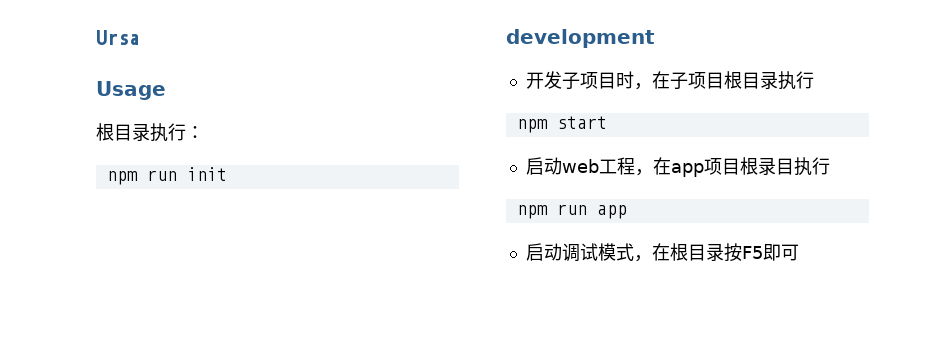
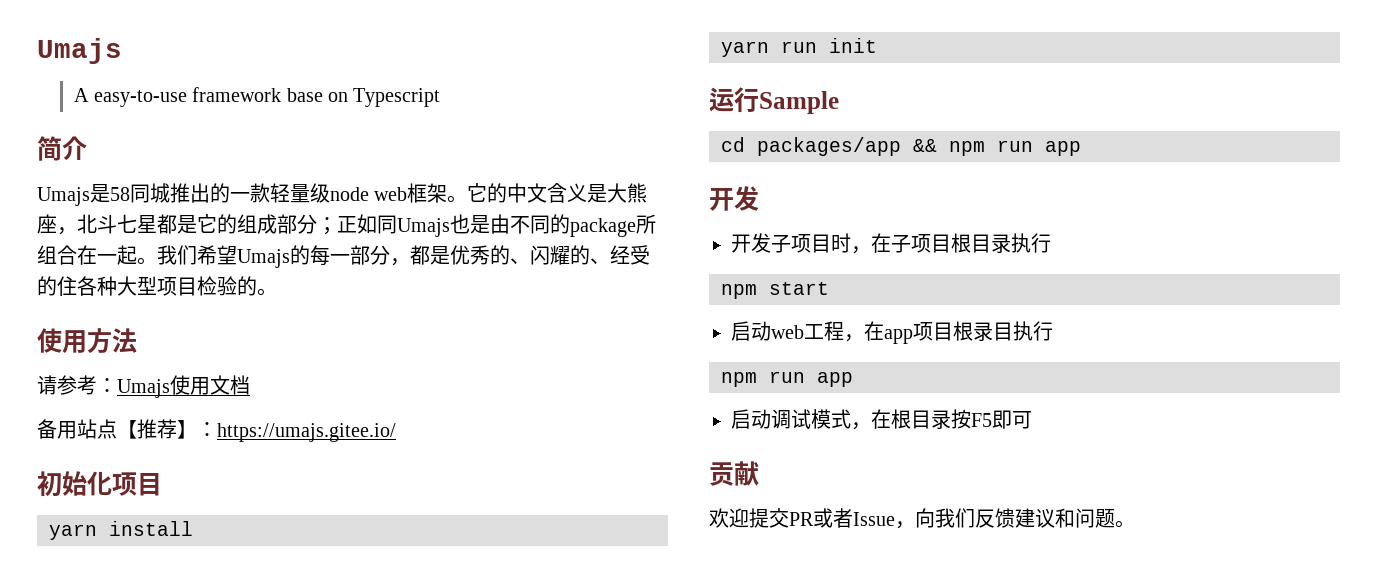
[96,30,140,45] [96,81,166,100] [96,123,204,142] [106,167,227,185] [506,29,655,48] Ursa // Usage // 根目录执行： // npm run init // development -> [37,38,122,64] [74,87,441,107] [37,136,87,161] [37,183,648,206] [37,214,656,237] [37,245,650,268] [37,276,277,296] [37,328,137,354] [37,375,250,398] [37,419,396,442] [37,471,162,497] [49,521,193,540] [721,38,877,57] [709,87,839,114] [721,137,1081,156] [709,186,759,211] Umajs // A easy-to-use framework base on Typescript // 简介 // Umajs是58同城推出的一款轻量级node web框架。它的中文含义是大熊座，北斗七星都是它的组成部分；正如同Umajs也是由不同的package所组合在一起。我们希望Umajs的每一部分，都是优秀的、闪耀的、经受的住各种大型项目检验的。 // 使用方法 // 请参考：Umajs使用文档 // 备用站点【推荐】：https://umajs.gitee.io/ // 初始化项目 // yarn install // yarn run init // 运行Sample // cd packages/app && npm run app // 开发
(799, 252) none -> [709,461,759,486] [709,508,1135,529] // 贡献 // 欢迎提交PR或者Issue，向我们反馈建议和问题。

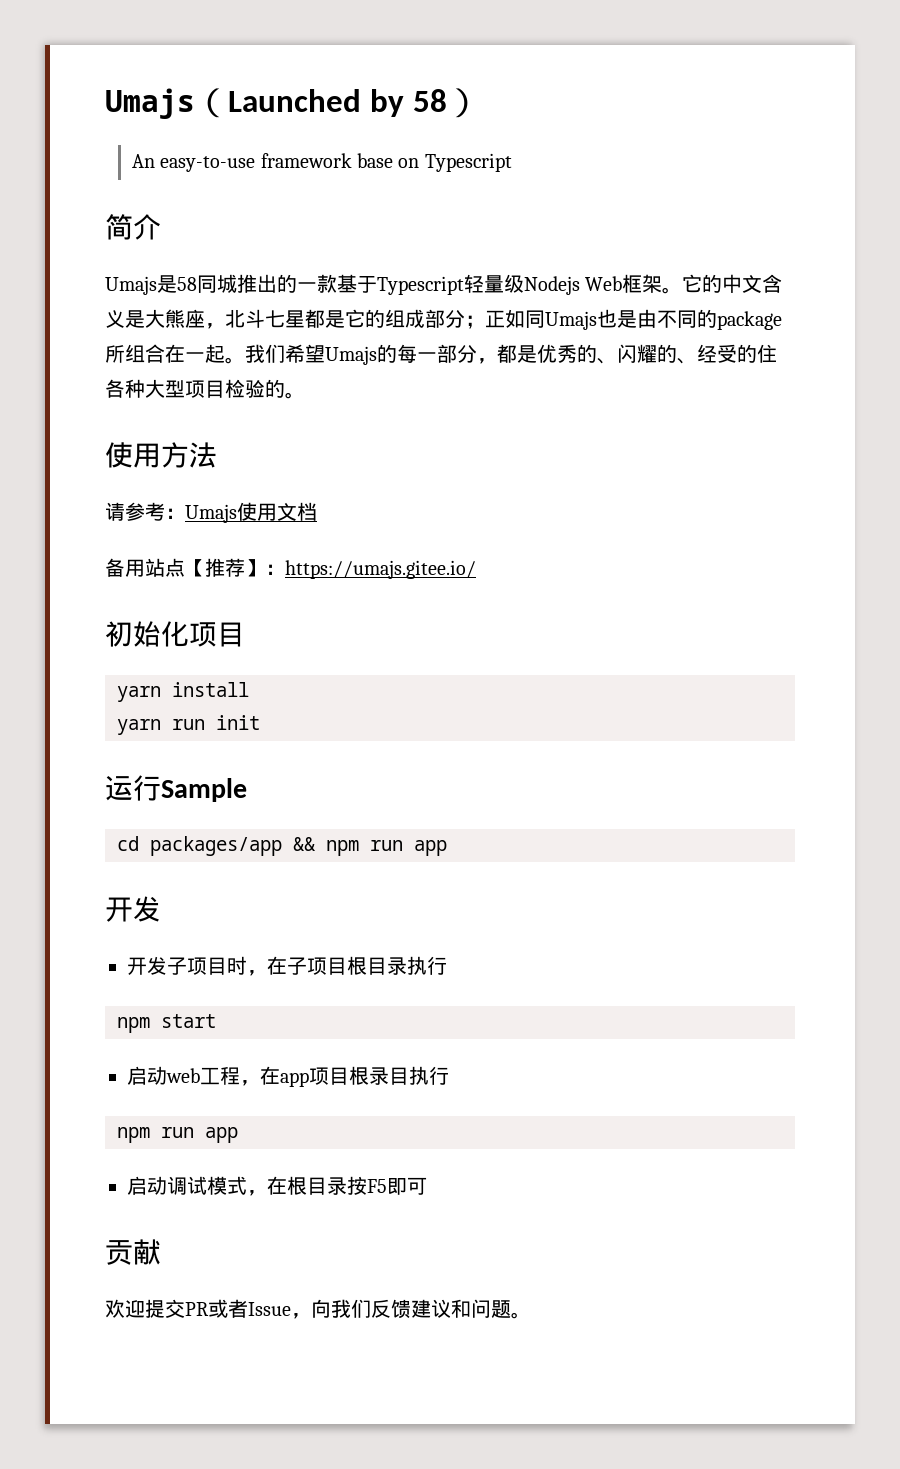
[37,38,122,64] [74,88,90,102] Umajs // A -> [105,88,480,119] [131,154,155,168] Umajs（Launched by 58） // An
[270,183,408,203] 轻量级node web -> [337,274,623,295] 基于Typescript轻量级Nodejs Web

